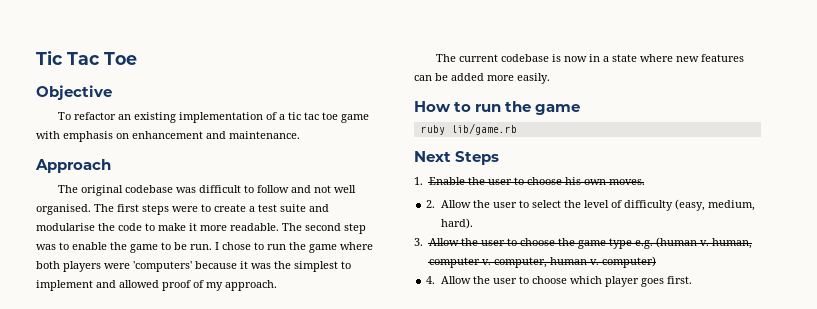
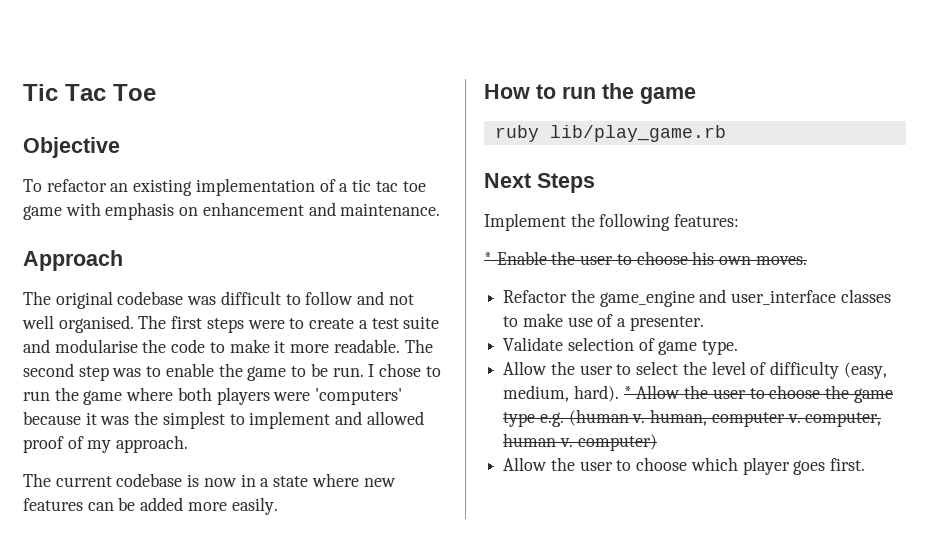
[450,123,517,135] lib/game.rb -> [549,125,726,142] lib/play_game.rb
[414,177,423,185] 1. -> [484,213,740,231] [484,252,492,265] Implement the following features: // *
[426,200,436,208] 2. -> [503,289,891,307] [503,313,704,331] [503,337,739,355] Refactor the game_engine and user_interface classes to make use of a presenter. // Validate selection of game type. //
[414,238,423,246] // 3. -> [623,386,632,399] *
[426,276,436,284] 4. -> (657, 442) none

